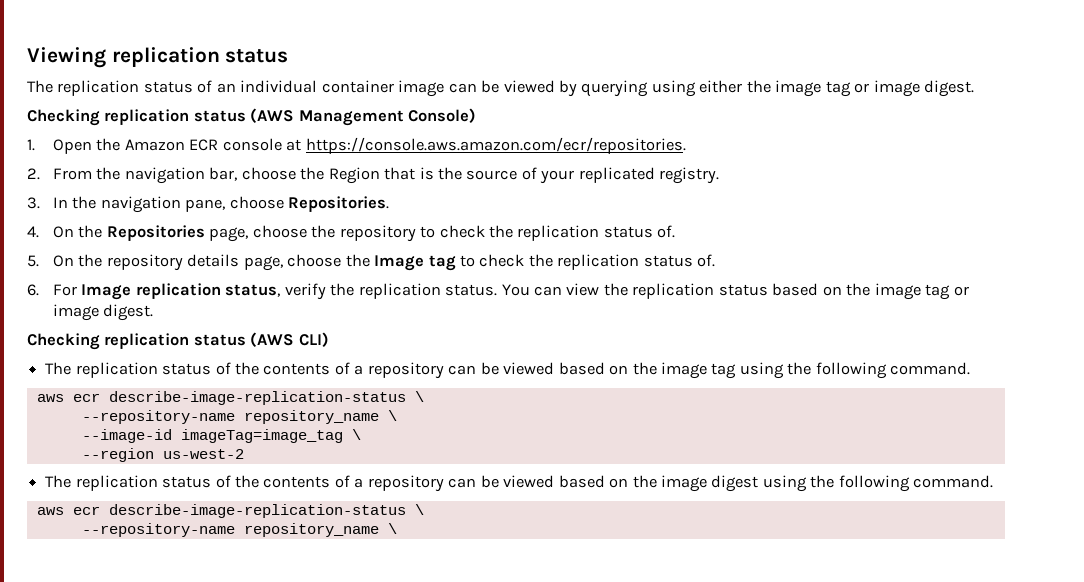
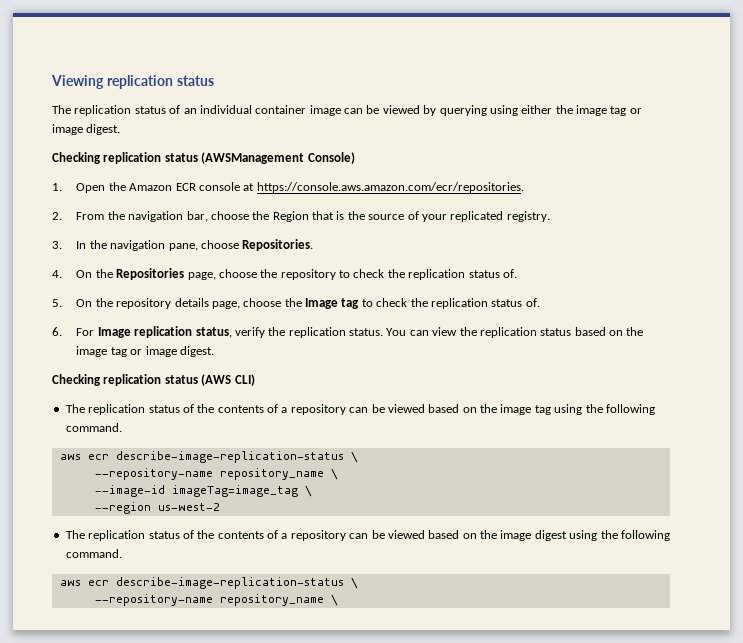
[250,108,404,126] (AWS Management -> [201,152,305,164] (AWSManagement

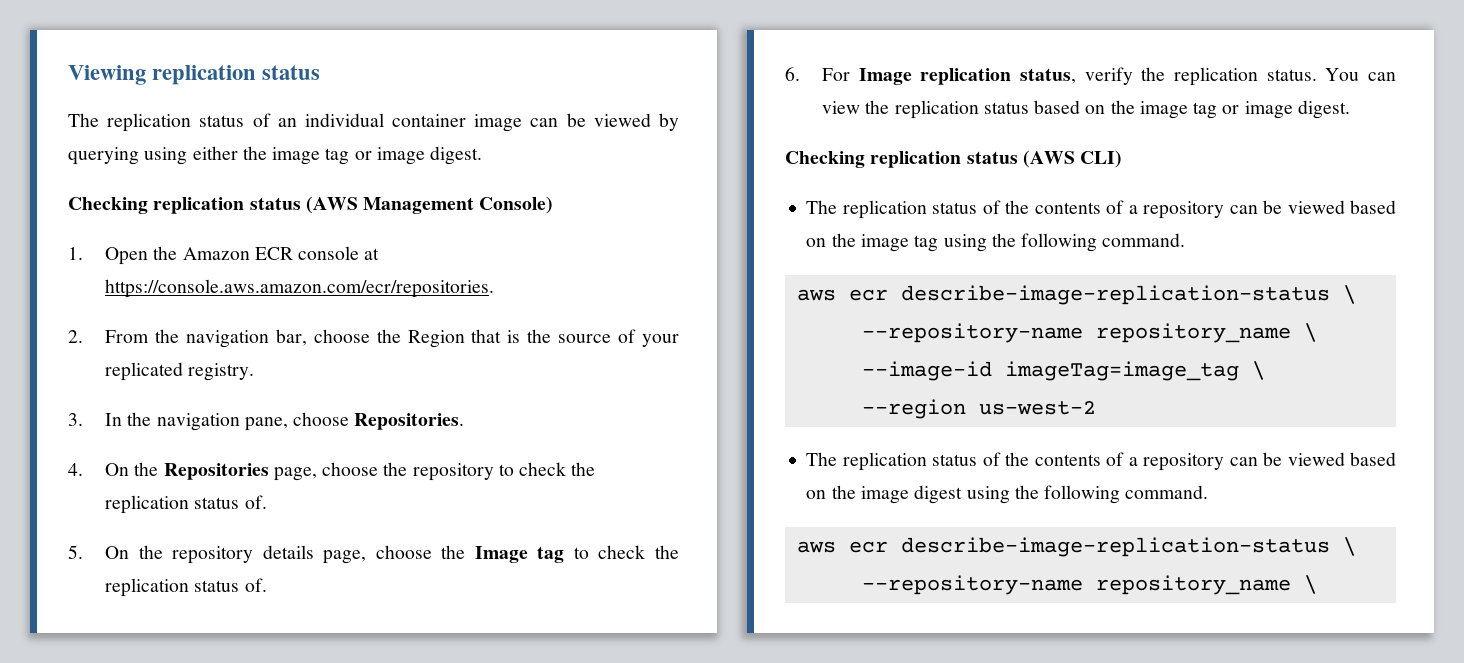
[201,152,305,164] (AWSManagement -> [305,196,475,214] (AWS Management

